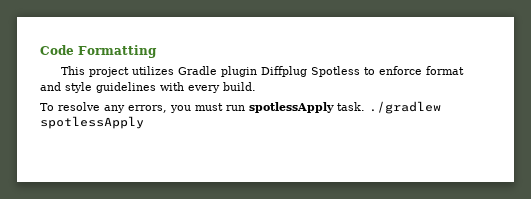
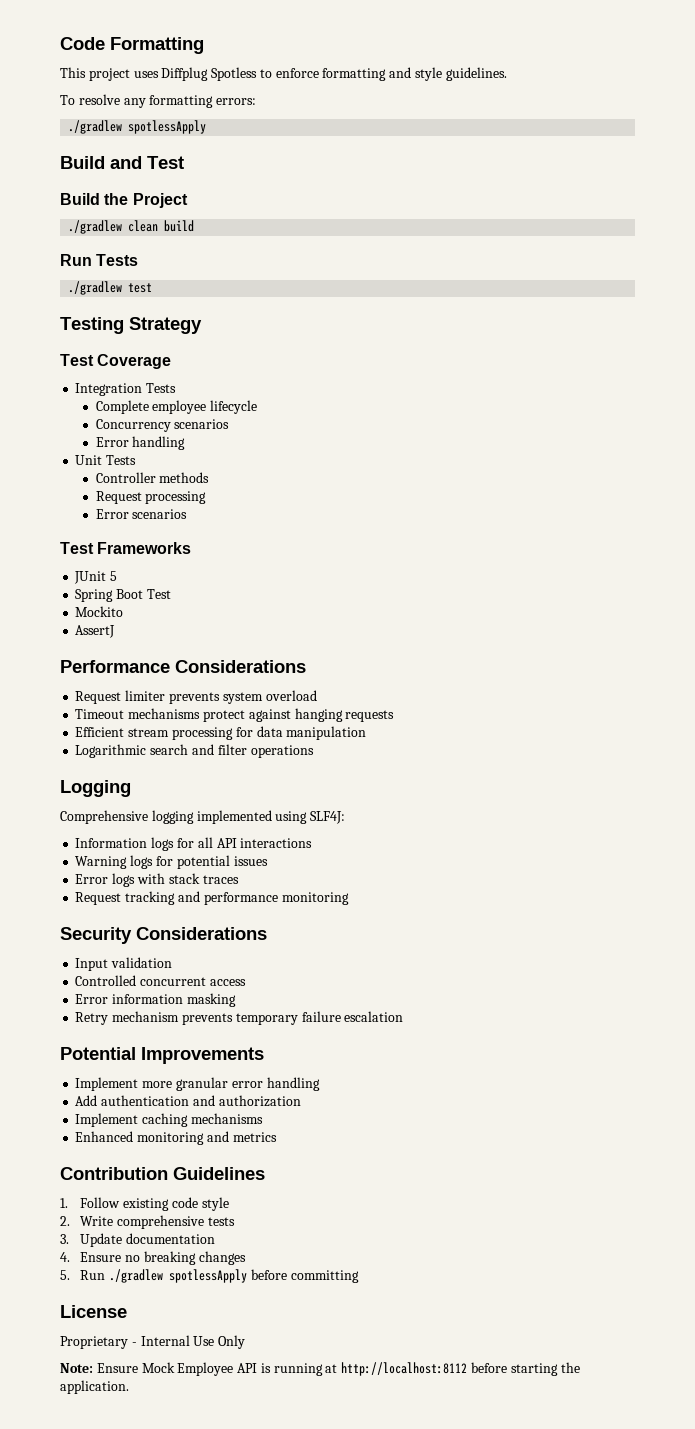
[131,66,257,77] utilizes Gradle plugin -> [133,71,159,78] uses
[425,66,464,75] format -> [322,68,387,81] formatting
[96,82,256,93] guidelines with every build. -> [445,67,507,81] guidelines.
[128,101,441,114] [40,116,144,129] errors, you must run spotlessApply task. ./gradlew spotlessApply -> [149,95,257,108] [68,120,207,134] [60,156,184,169] [60,193,188,208] [68,220,195,234] [60,254,139,266] [68,281,153,295] [60,317,202,334] [60,354,172,369] [75,383,177,396] [95,400,258,414] [95,419,230,432] [95,436,186,450] [75,455,137,465] [95,472,210,483] [95,491,207,504] [95,509,188,519] [60,542,192,554] [74,571,118,584] [75,589,171,602] [75,606,124,617] [75,625,116,638] [60,660,306,673] [75,690,317,704] [75,708,395,722] [75,726,367,740] [75,744,314,758] [60,780,131,797] [60,810,346,824] [75,837,313,851] [75,855,268,869] [75,873,239,887] [75,891,349,905] [60,927,267,944] [75,957,173,971] [75,975,246,986] [75,993,236,1007] [75,1011,404,1025] [60,1047,264,1064] [75,1077,320,1091] [75,1095,301,1107] [75,1113,263,1127] [75,1131,277,1145] [60,1167,265,1180] [60,1197,229,1211] [60,1215,235,1229] [60,1233,215,1247] [60,1251,246,1265] [60,1269,359,1283] [60,1305,127,1318] [60,1335,246,1349] [60,1362,580,1376] [60,1380,129,1394] formatting errors: // ./gradlew spotlessApply // Build and Test // Build the Project // ./gradlew clean build // Run Tests // ./gradlew test // Testing Strategy // Test Coverage // Integration Tests // Complete employee lifecycle // Concurrency scenarios // Error handling // Unit Tests // Controller methods // Request processing // Error scenarios // Test Frameworks // JUnit 5 // Spring Boot Test // Mockito // AssertJ // Performance Considerations // Request limiter prevents system overload // Timeout mechanisms protect against hanging requests // Efficient stream processing for data manipulation // Logarithmic search and filter operations // Logging // Comprehensive logging implemented using SLF4J: // Information logs for all API interactions // Warning logs for potential issues // Error logs with stack traces // Request tracking and performance monitoring // Security Considerations // Input validation // Controlled concurrent access // Error information masking // Retry mechanism prevents temporary failure escalation // Potential Improvements // Implement more granular error handling // Add authentication and authorization // Implement caching mechanisms // Enhanced monitoring and metrics // Contribution Guidelines // 1. Follow existing code style // 2. Write comprehensive tests // 3. Update documentation // 4. Ensure no breaking changes // 5. Run ./gradlew spotlessApply before committing // License // Proprietary - Internal Use Only // Note: Ensure Mock Employee API is running at http://localhost:8112 before starting the application.

